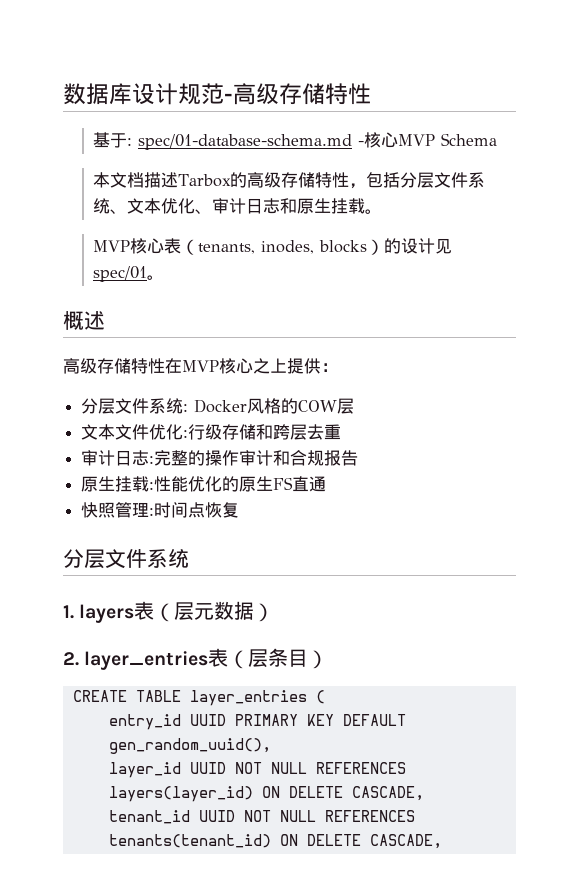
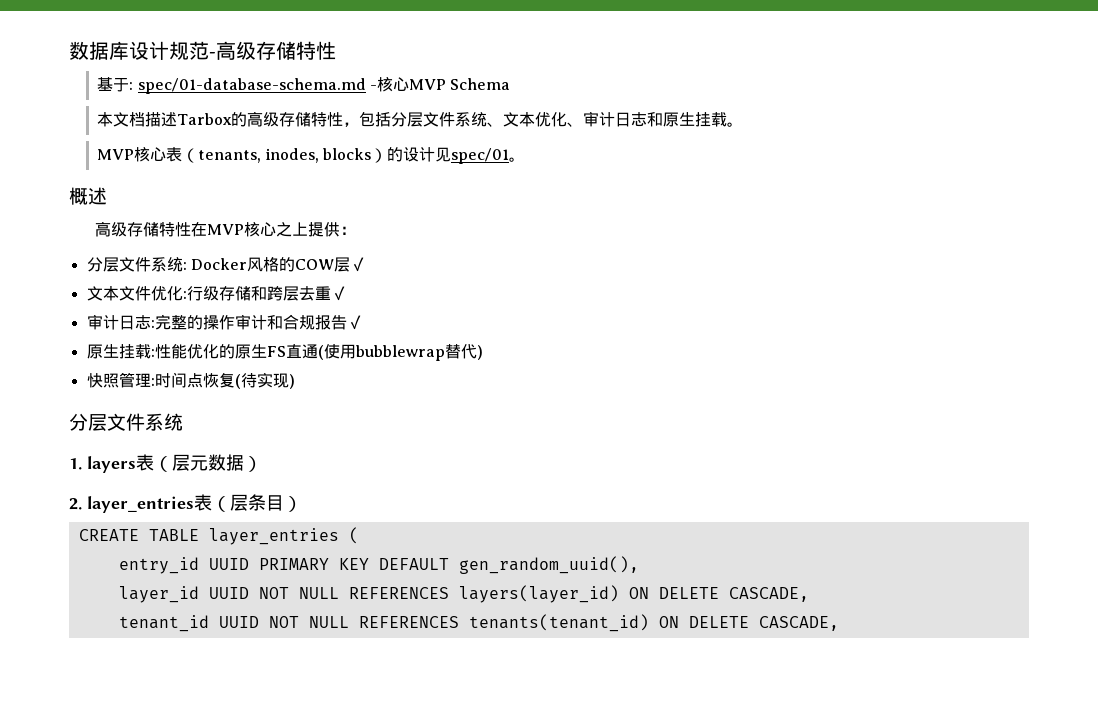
(355, 406) none -> [349,257,366,272] ✓
(342, 432) none -> [330,286,347,301] ✓
(359, 458) none -> [346,315,363,330] ✓
(327, 484) none -> [317,344,483,361] (使用bubblewrap替代)
(240, 510) none -> [234,372,295,389] (待实现)

